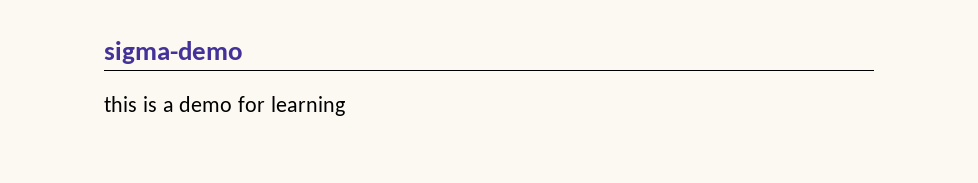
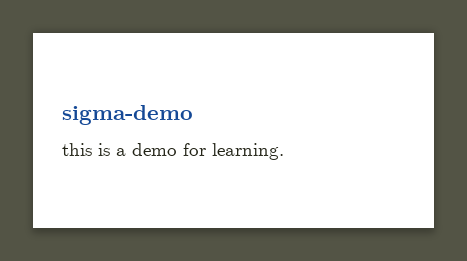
[271,96,346,116] learning -> [212,143,284,160] learning.

